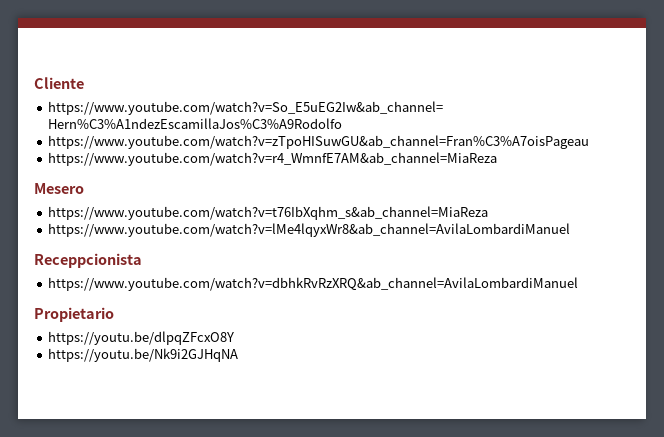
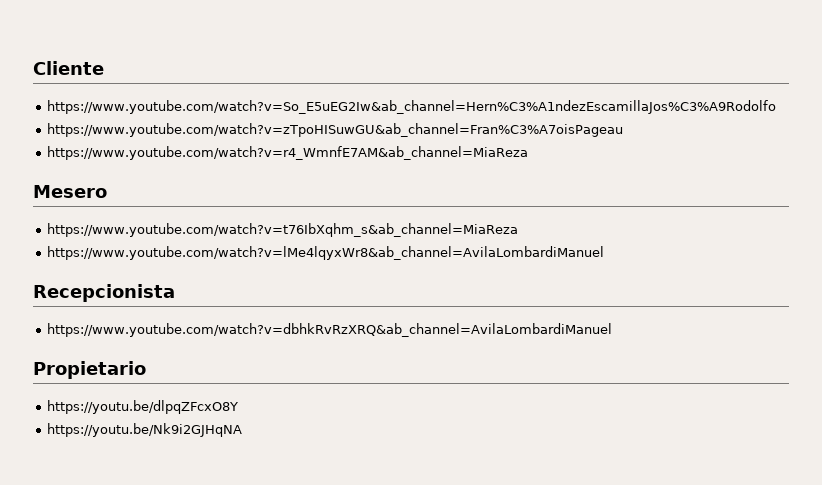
[34,253,142,268] Receppcionista -> [33,284,175,302] Recepcionista

